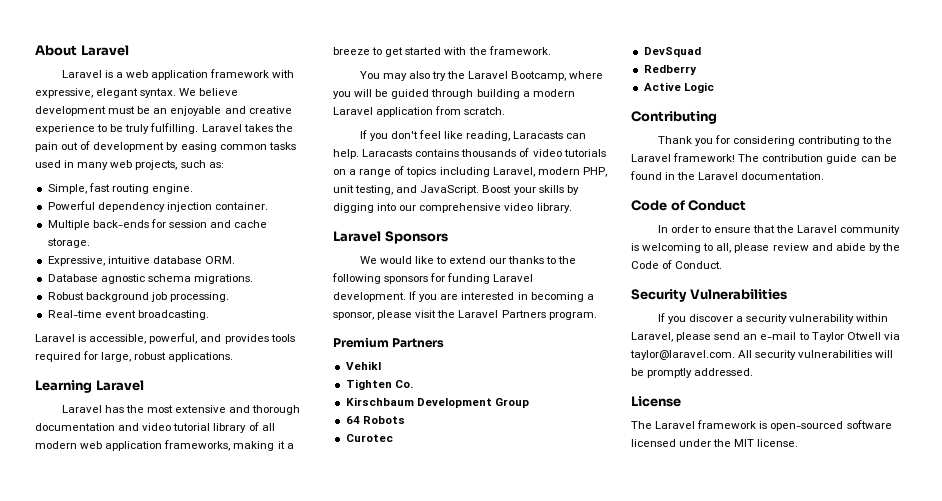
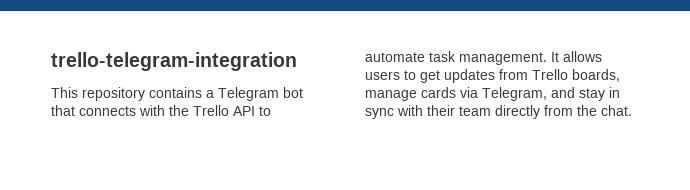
[35,45,129,56] [61,69,295,80] [35,88,239,98] [35,106,292,116] [35,123,293,134] [35,141,296,152] [35,160,224,170] [47,183,193,194] [47,201,268,212] [47,219,268,230] [47,238,90,248] [47,256,235,266] [47,274,253,284] [47,292,229,302] [47,310,209,320] [35,333,295,344] [35,351,234,362] [35,380,144,393] [61,405,301,415] [35,422,275,433] [35,440,294,451] [333,46,551,57] [359,71,604,81] [333,89,575,99] [333,106,506,117] [359,130,587,141] [333,148,606,159] [333,166,607,177] [333,185,579,195] [333,203,572,213] [333,231,448,244] [359,256,577,264] [332,273,534,284] [333,291,594,302] [333,310,597,320] [333,337,445,348] [345,361,381,370] [345,379,413,390] [345,397,529,408] [345,416,405,424] [345,434,393,442] [643,47,701,57] [643,65,697,75] [643,82,714,93] [631,111,717,124] [657,135,893,146] [631,153,897,164] [630,171,825,180] [631,200,747,211] [657,225,901,235] [631,243,900,253] [631,260,723,269] [631,289,787,302] [657,313,889,324] [631,332,900,342] [630,350,894,360] [631,368,754,378] [631,396,681,407] [631,420,892,431] [631,439,799,447] About Laravel // Laravel is a web application framework with expressive, elegant syntax. We believe development must be an enjoyable and creative experience to be truly fulfilling. Laravel takes the pain out of development by easing common tasks used in many web projects, such as: // Simple, fast routing engine. // Powerful dependency injection container. // Multiple back-ends for session and cache storage. // Expressive, intuitive database ORM. // Database agnostic schema migrations. // Robust background job processing. // Real-time event broadcasting. // Laravel is accessible, powerful, and provides tools required for large, robust applications. // Learning Laravel // Laravel has the most extensive and thorough documentation and video tutorial library of all modern web application frameworks, making it a breeze to get started with the framework. // You may also try the Laravel Bootcamp, where you will be guided through building a modern Laravel application from scratch. // If you don't feel like reading, Laracasts can help. Laracasts contains thousands of video tutorials on a range of topics including Laravel, modern PHP, unit testing, and JavaScript. Boost your skills by digging into our comprehensive video library. // Laravel Sponsors // We would like to extend our thanks to the following sponsors for funding Laravel development. If you are interested in becoming a sponsor, please visit the Laravel Partners program. // Premium Partners // Vehikl // Tighten Co. // Kirschbaum Development Group // 64 Robots // Curotec // DevSquad // Redberry // Active Logic // Contributing // Thank you for considering contributing to the Laravel framework! The contribution guide can be found in the Laravel documentation. // Code of Conduct // In order to ensure that the Laravel community is welcoming to all, please review and abide by the Code of Conduct. // Security Vulnerabilities // If you discover a security vulnerability within Laravel, please send an e-mail to Taylor Otwell via taylor@laravel.com. All security vulnerabilities will be promptly addressed. // License // The Laravel framework is open-sourced software licensed under the MIT license. -> [51,52,297,71] [51,87,303,101] [51,105,271,116] [365,51,602,65] [365,69,620,83] [365,87,620,101] [365,105,632,119] trello-telegram-integration // This repository contains a Telegram bot that connects with the Trello API to automate task management. It allows users to get updates from Trello boards, manage cards via Telegram, and stay in sync with their team directly from the chat.

